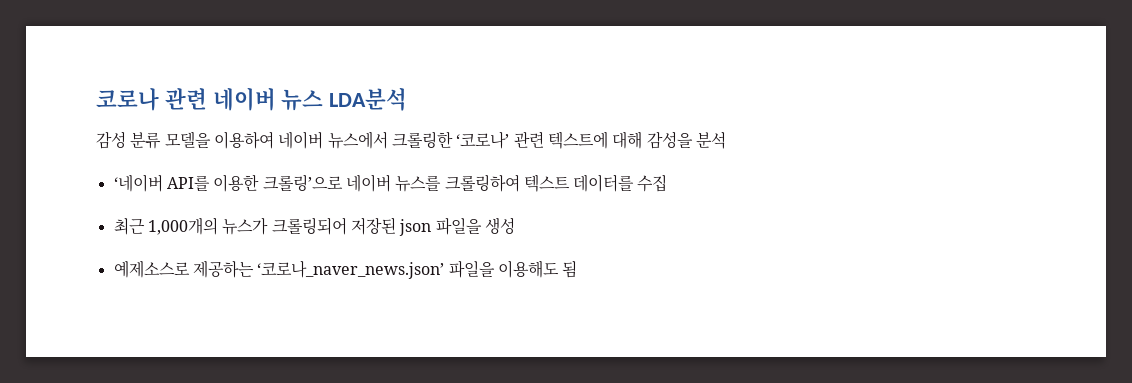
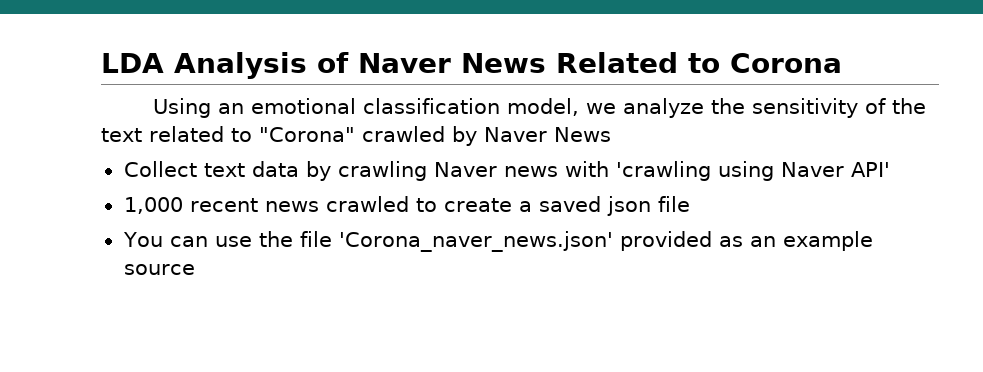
[96,87,408,111] [96,131,726,149] [113,174,668,192] [113,217,515,236] [113,260,578,279] 코로나 관련 네이버 뉴스 LDA분석 // 감성 분류 모델을 이용하여 네이버 뉴스에서 크롤링한 ‘코로나’ 관련 텍스트에 대해 감성을 분석 // ‘네이버 API를 이용한 크롤링’으로 네이버 뉴스를 크롤링하여 텍스트 데이터를 수집 // 최근 1,000개의 뉴스가 크롤링되어 저장된 json 파일을 생성 // 예제소스로 제공하는 ‘코로나_naver_news.json’ 파일을 이용해도 됨 -> [101,52,842,79] [153,98,927,118] [101,126,611,146] [123,161,890,181] [123,196,690,216] [122,231,873,252] [123,264,195,275] LDA Analysis of Naver News Related to Corona // Using an emotional classification model, we analyze the sensitivity of the text related to "Corona" crawled by Naver News // Collect text data by crawling Naver news with 'crawling using Naver API' // 1,000 recent news crawled to create a saved json file // You can use the file 'Corona_naver_news.json' provided as an example source

